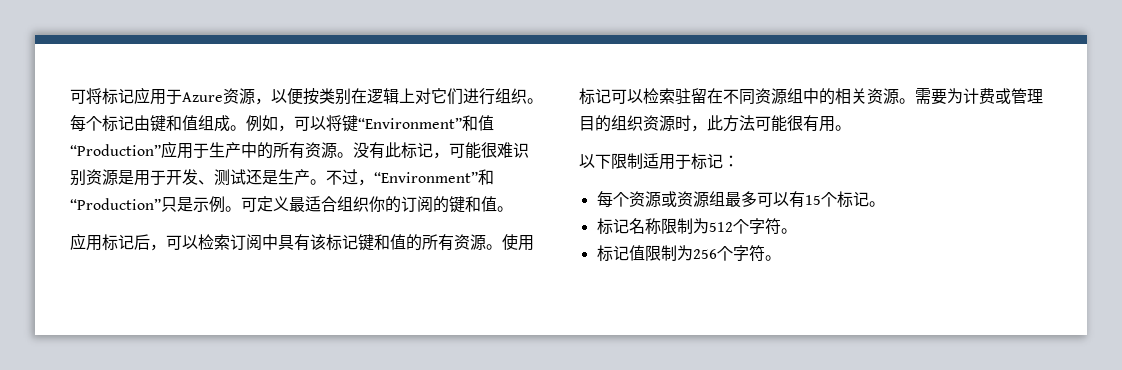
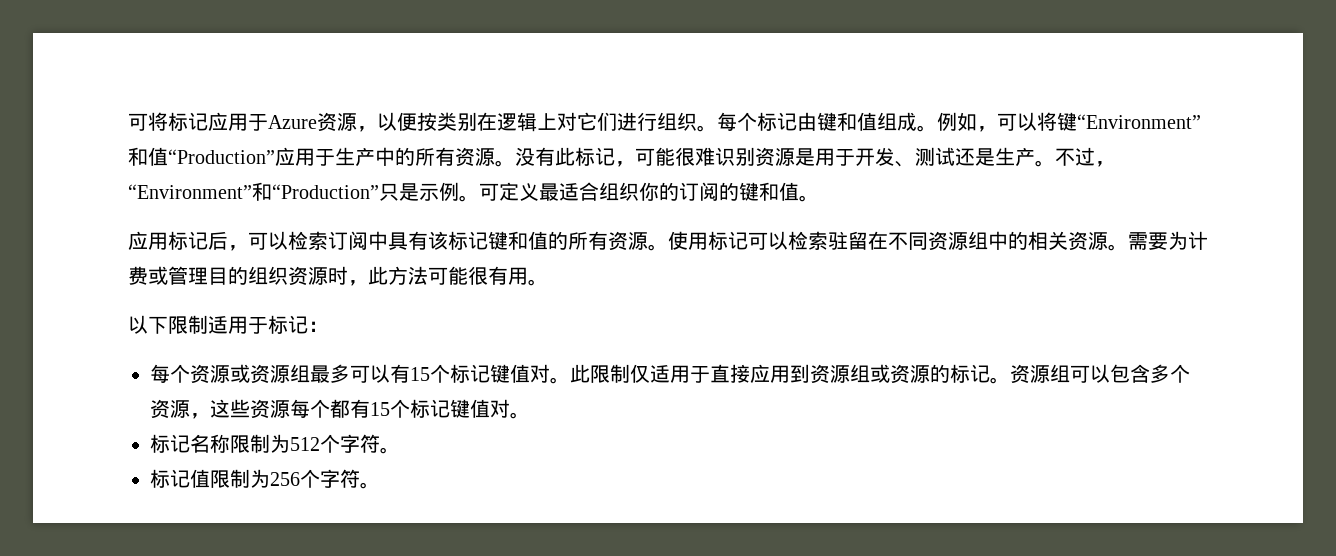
(869, 199) none -> [490,364,1190,384] [150,399,510,419] 键值对。此限制仅适用于直接应用到资源组或资源的标记。资源组可以包含多个资源，这些资源每个都有15个标记键值对

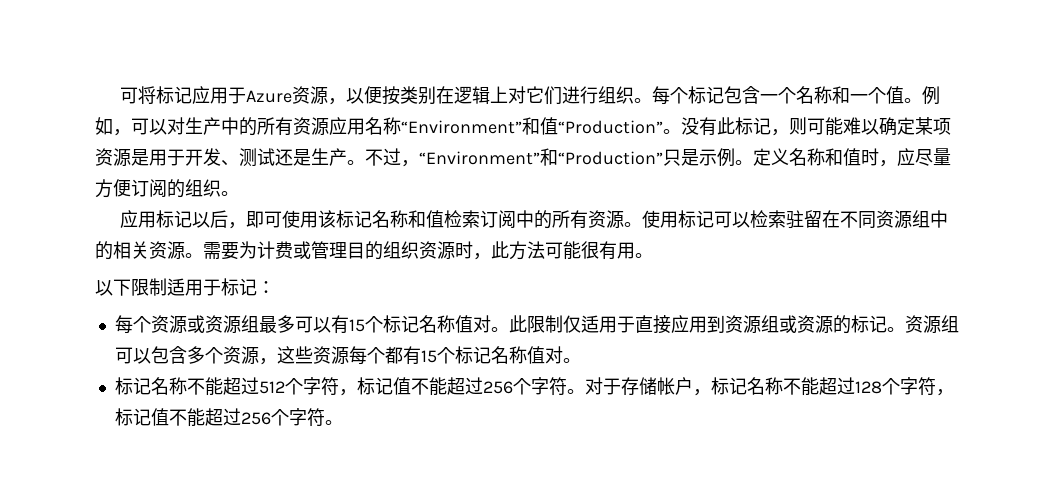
[797,112,1201,132] [128,147,755,167] 由键和值组成。例如，可以将键“Environment”和值“Production”应用于生产中的所有资源。没有此标记，可能很难识别 -> [724,86,941,105] [95,117,951,136] 包含一个名称和一个值。例如，可以对生产中的所有资源应用名称“Environment”和值“Production”。没有此标记，则可能难以确定某项
[479,182,819,202] [128,231,548,251] 可定义最适合组织你的订阅的键和值。 // 应用标记后，可以检索订阅中具有该标记键和值 -> [753,148,951,167] [95,179,239,198] [120,210,535,229] 定义名称和值时，应尽量方便订阅的组织。 // 应用标记以后，即可使用该标记名称和值检索订阅中
[490,364,510,383] 键 -> [418,315,455,333] 名称
[450,399,470,418] 键 -> [490,346,527,364] 名称
[230,434,290,453] 限制为 -> [186,377,259,396] 不能超过
[380,447,400,454] [150,469,270,488] 。 // 标记值限制为 -> [338,377,954,396] [114,408,241,427] ，标记值不能超过256个字符。对于存储帐户，标记名称不能超过128个字符，标记值不能超过

